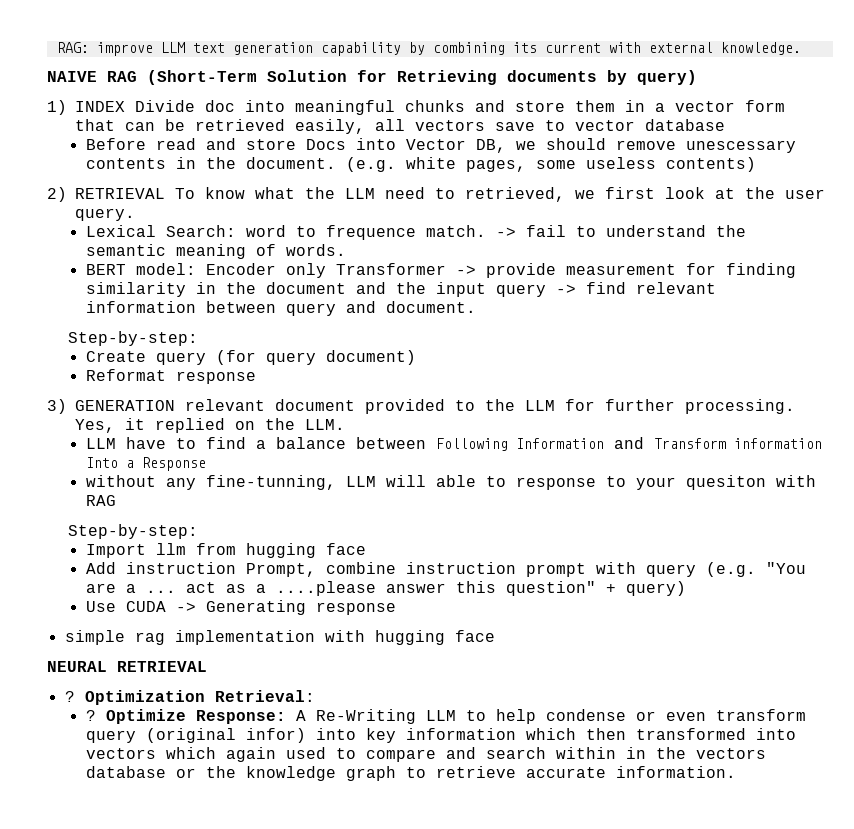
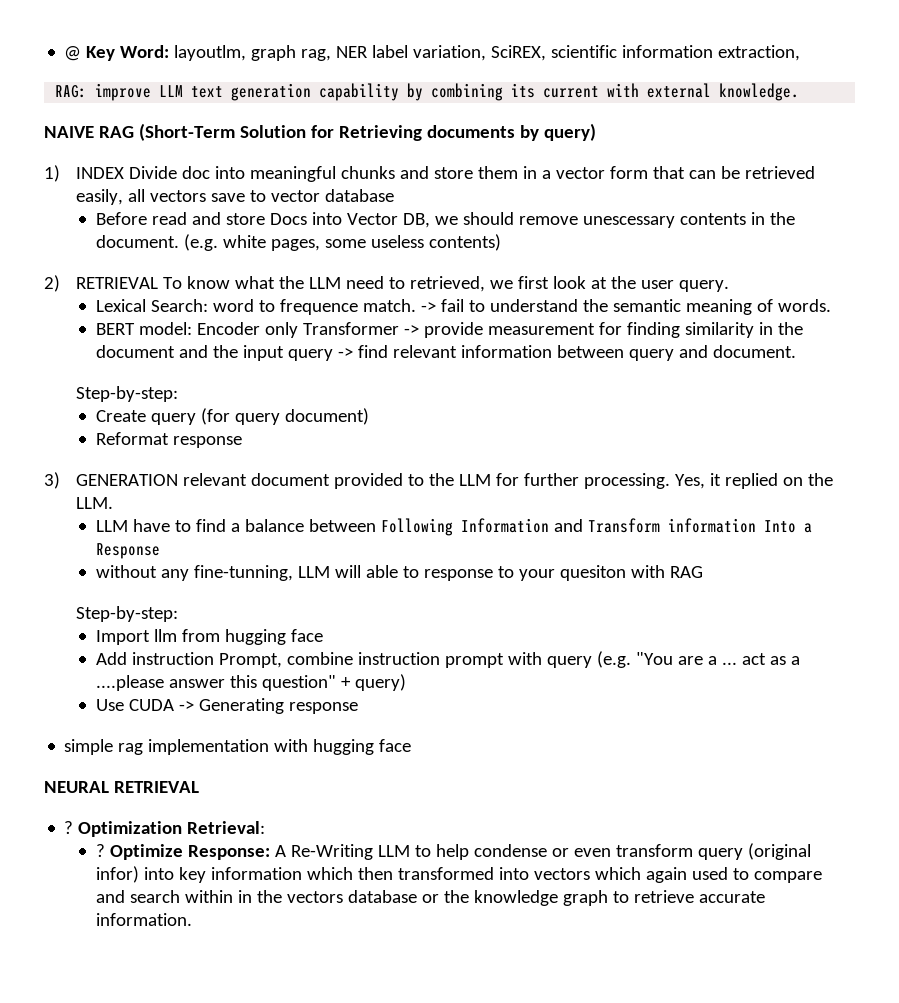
(56, 47) none -> [64,45,801,61] @ Key Word: layoutlm, graph rag, NER label variation, SciREX, scientific information extraction, //

